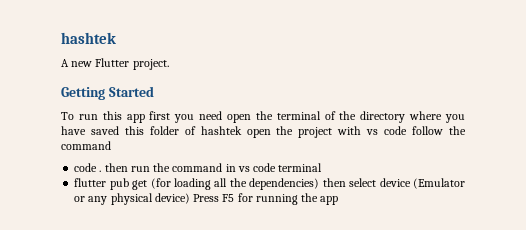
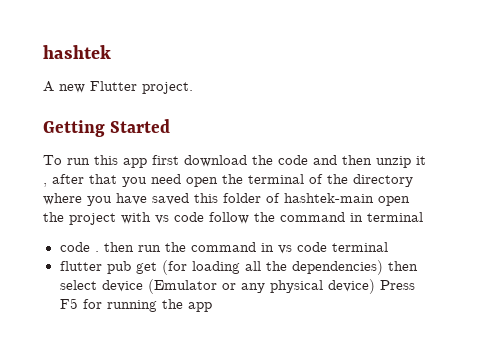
(171, 115) none -> [184,155,426,168] [43,174,117,187] download the code and then unzip it , after that
[200,126,242,135] hashtek -> [284,193,374,203] hashtek-main
(111, 145) none -> [350,212,423,222] in terminal

